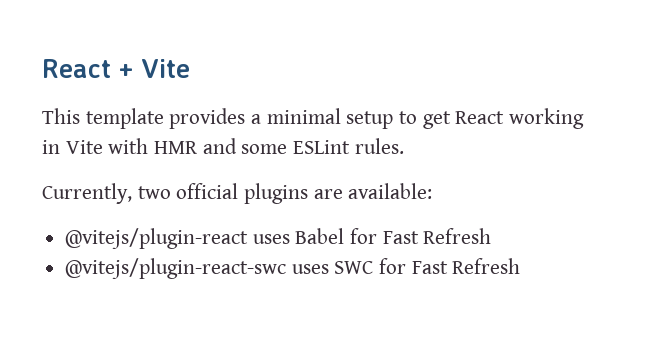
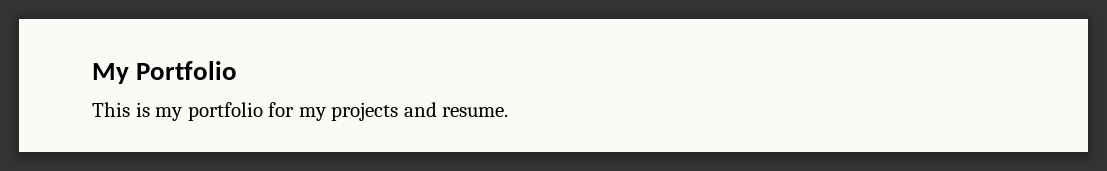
[42,59,190,78] [42,108,585,129] [42,138,404,154] [42,183,433,204] [65,228,492,249] [65,258,521,279] React + Vite // This template provides a minimal setup to get React working in Vite with HMR and some ESLint rules. // Currently, two official plugins are available: // @vitejs/plugin-react uses Babel for Fast Refresh // @vitejs/plugin-react-swc uses SWC for Fast Refresh -> [92,61,238,84] [92,102,509,121] My Portfolio // This is my portfolio for my projects and resume.

